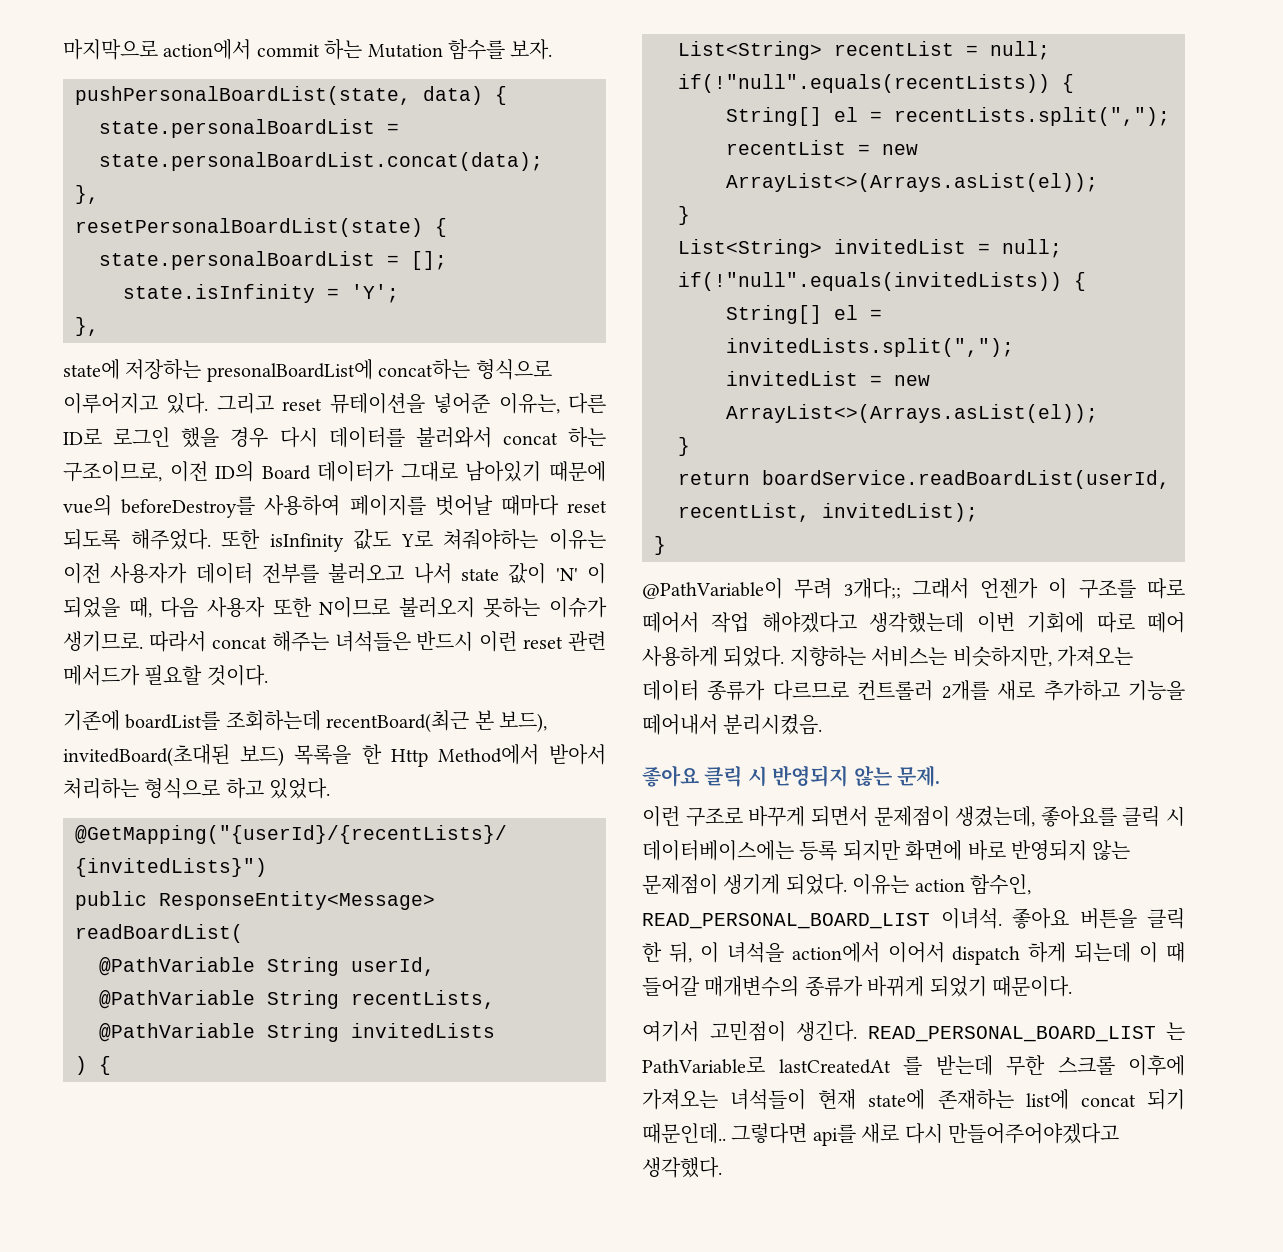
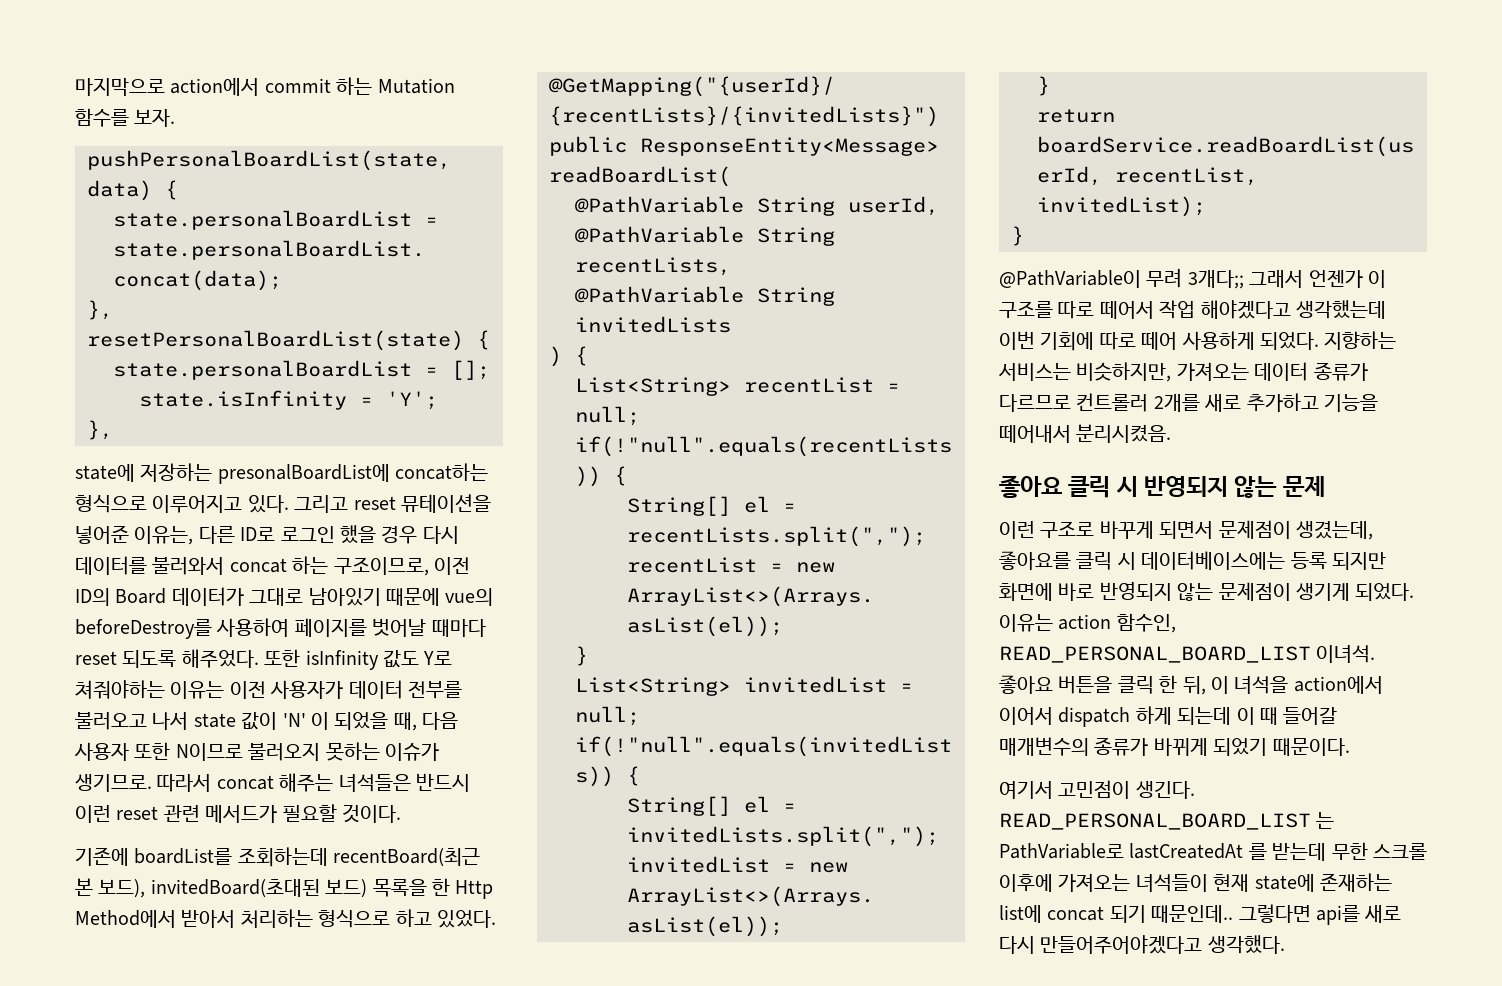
[897,765,940,787] 문제. -> [1282,476,1325,497] 문제

